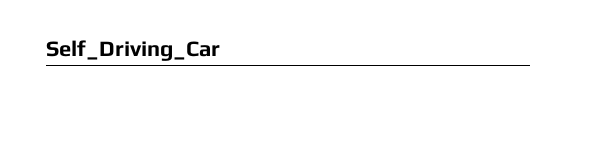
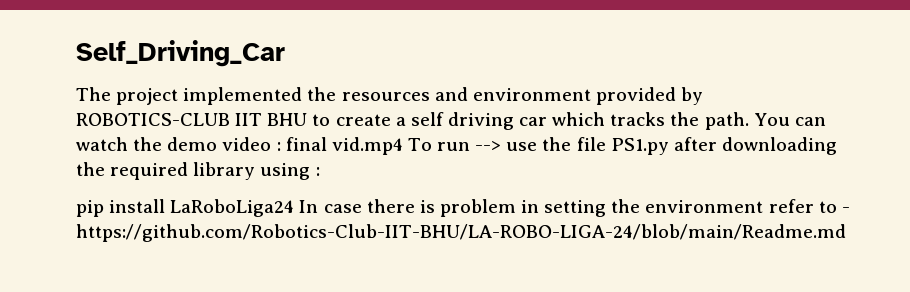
(220, 50) none -> [76,87,704,105] [76,112,826,130] [76,137,837,155] [76,162,320,180] [76,199,850,217] [76,224,846,242] // The project implemented the resources and environment provided by ROBOTICS-CLUB IIT BHU to create a self driving car which tracks the path. You can watch the demo video : final vid.mp4 To run --> use the file PS1.py after downloading the required library using : // pip install LaRoboLiga24 In case there is problem in setting the environment refer to - https://github.com/Robotics-Club-IIT-BHU/LA-ROBO-LIGA-24/blob/main/Readme.md

